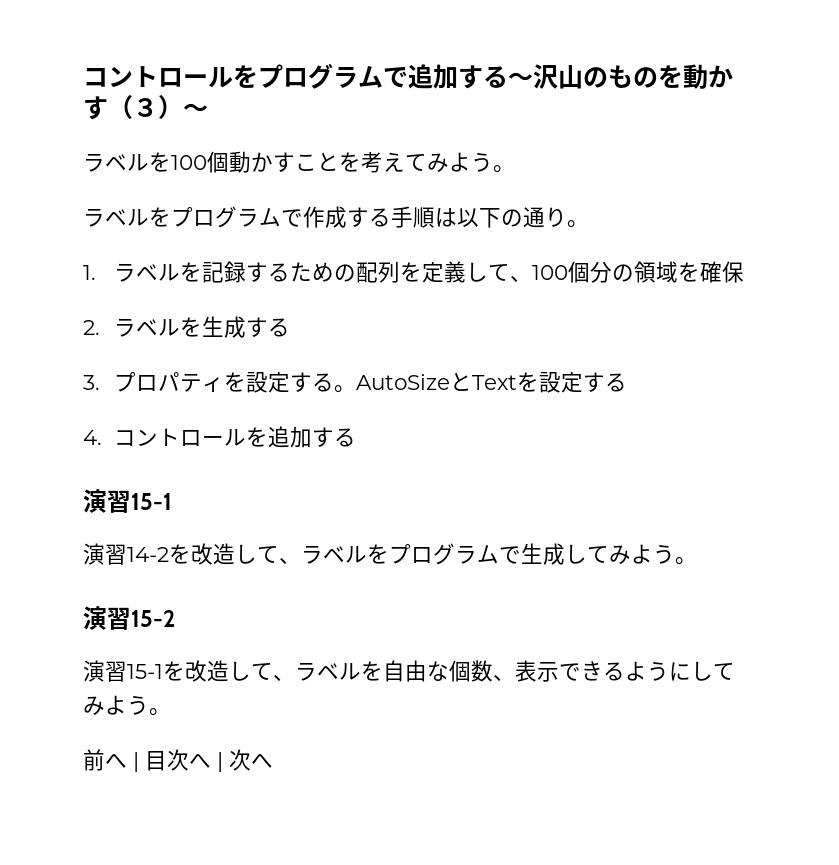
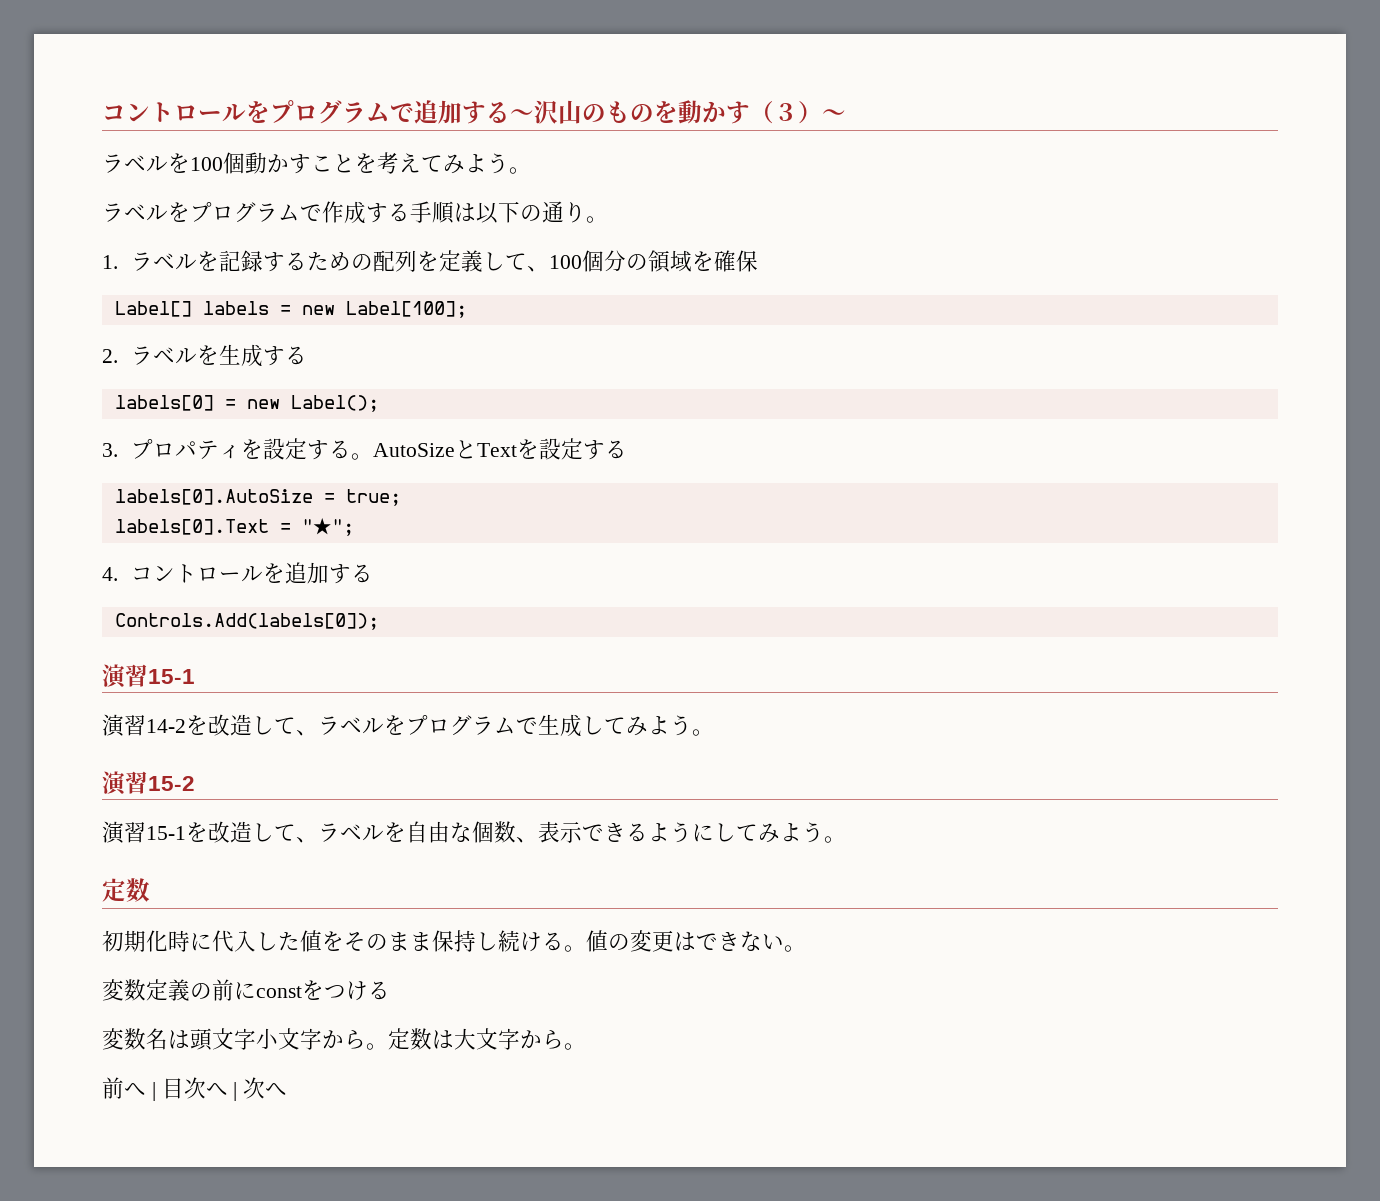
(745, 272) none -> [114,301,467,318] // Label[] labels = new Label[100];
(291, 327) none -> [114,395,379,412] // labels[0] = new Label();
(628, 382) none -> [114,489,401,506] [114,518,354,536] // labels[0].AutoSize = true; // labels[0].Text = "★";
(357, 437) none -> [114,613,379,630] // Controls.Add(labels[0]);
(171, 712) none -> [102,878,150,902] [102,930,806,952] [102,979,390,1001] [102,1028,586,1051] // 定数 // 初期化時に代入した値をそのまま保持し続ける。値の変更はできない。 // 変数定義の前にconstをつける // 変数名は頭文字小文字から。定数は大文字から。

